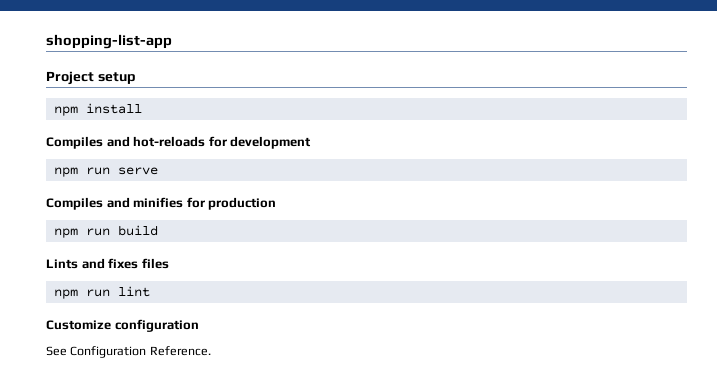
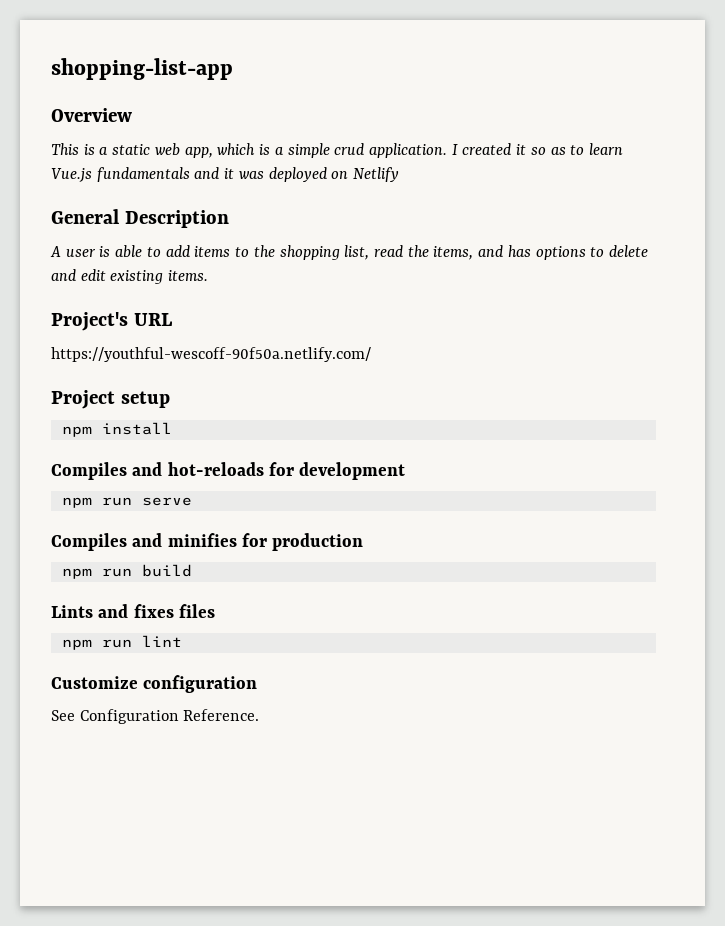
(172, 41) none -> [51,108,132,122] [51,143,624,158] [51,167,400,182] [51,209,229,228] [50,245,649,260] [51,269,209,284] [51,312,172,331] [51,347,371,362] // Overview // This is a static web app, which is a simple crud application. I created it so as to learn Vue.js fundamentals and it was deployed on Netlify // General Description // A user is able to add items to the shopping list, read the items, and has options to delete and edit existing items. // Project's URL // https://youthful-wescoff-90f50a.netlify.com/

